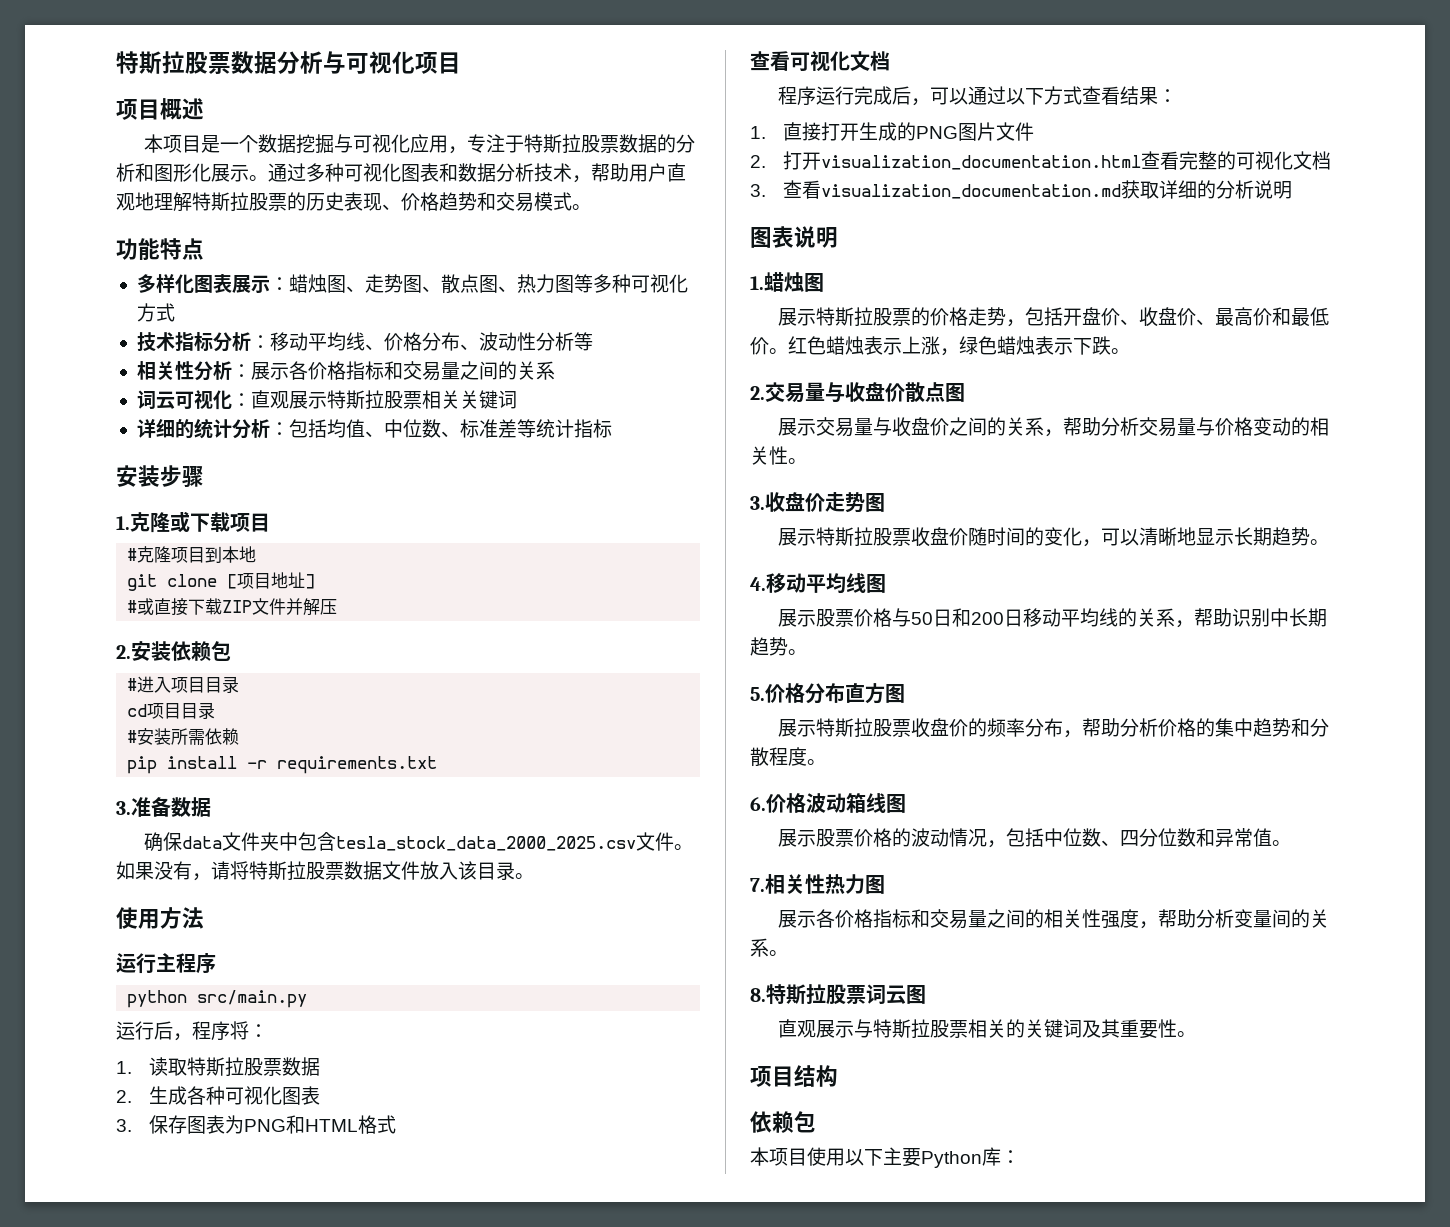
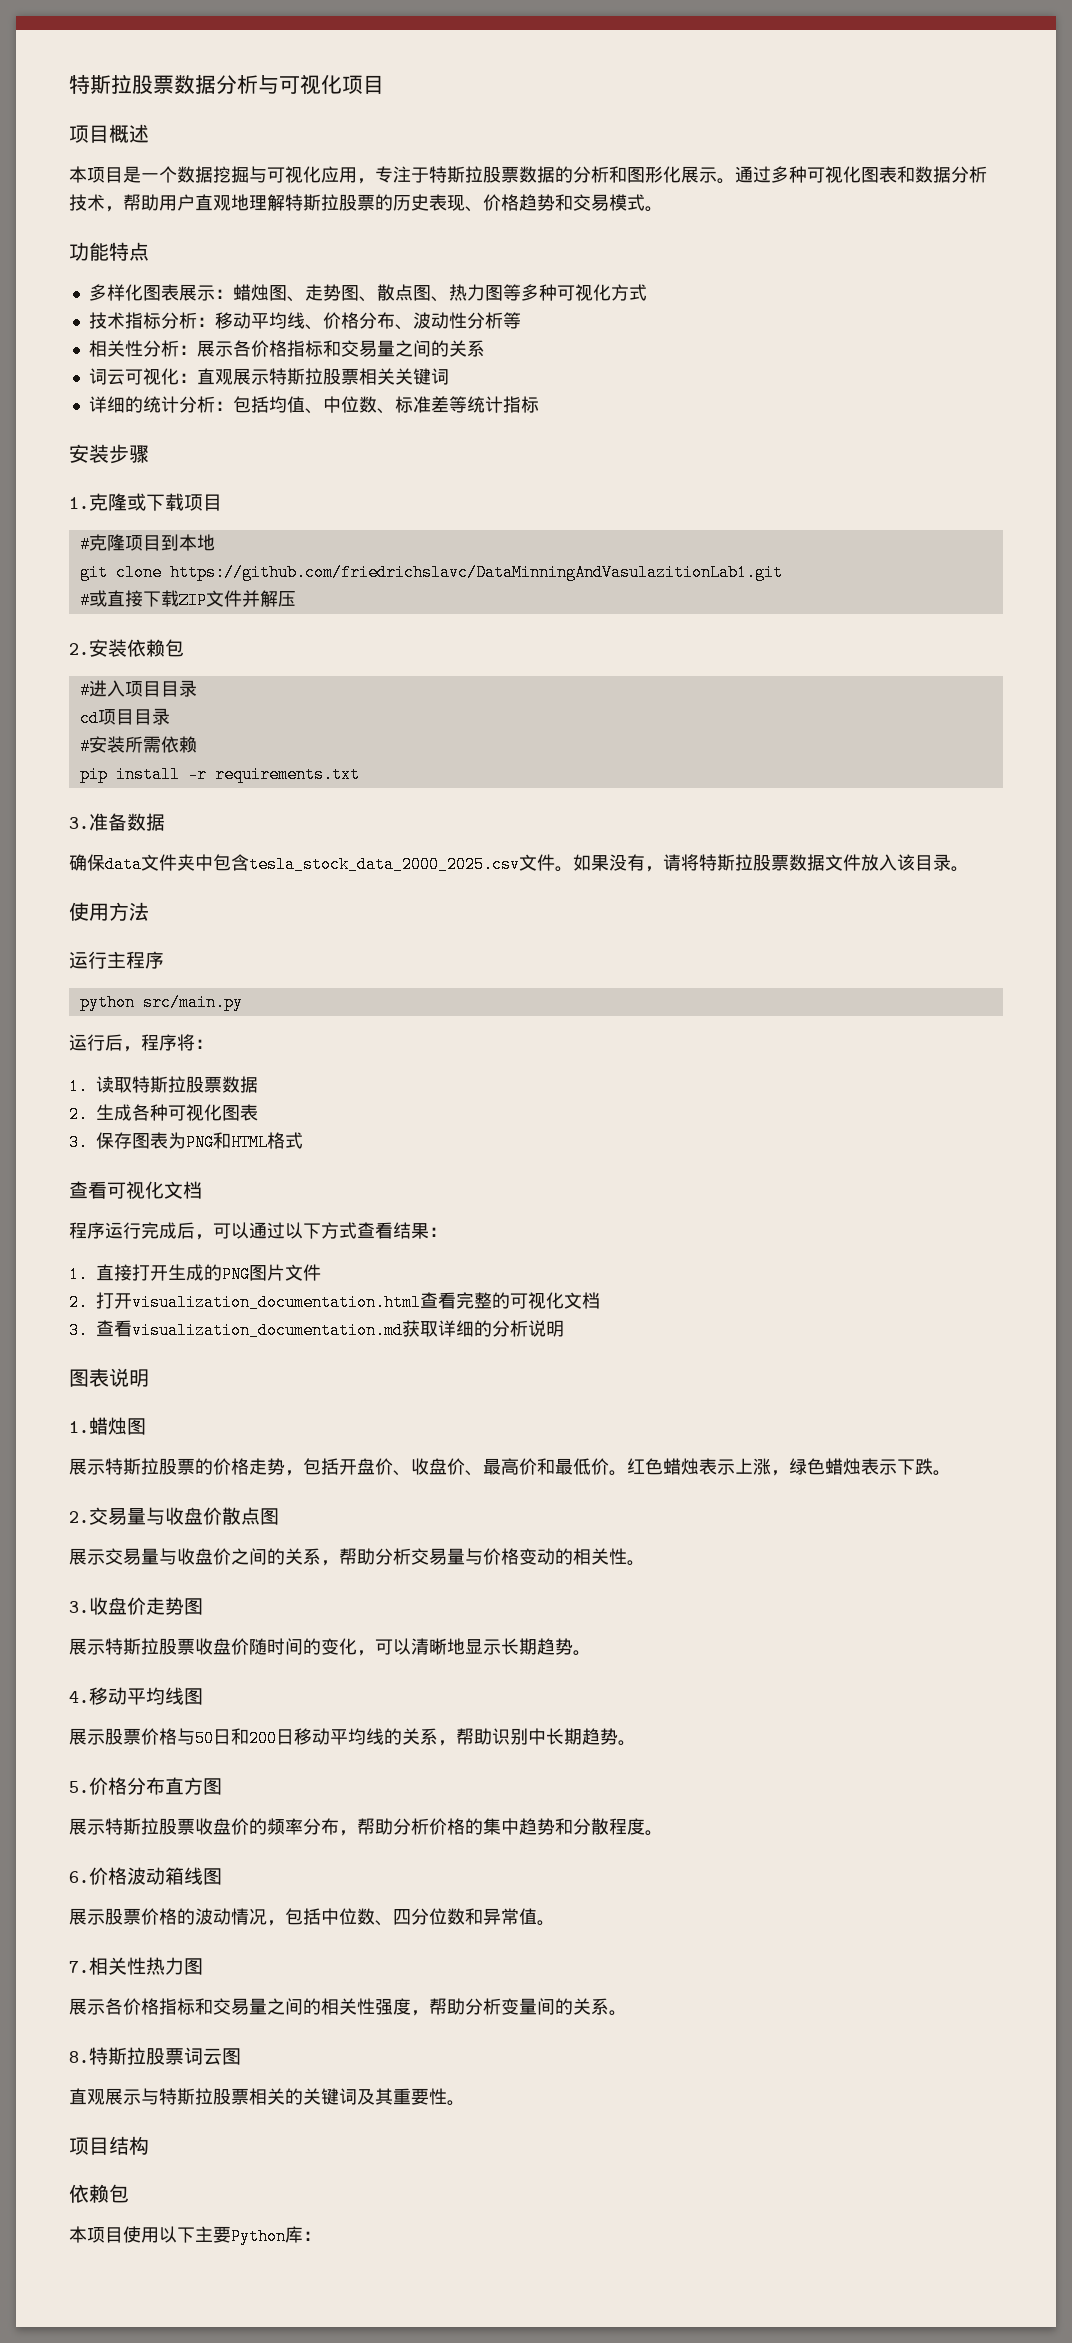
[227,572,316,589] [项目地址] -> [169,564,783,581] https://github.com/friedrichslavc/DataMinningAndVasulazitionLab1.git

